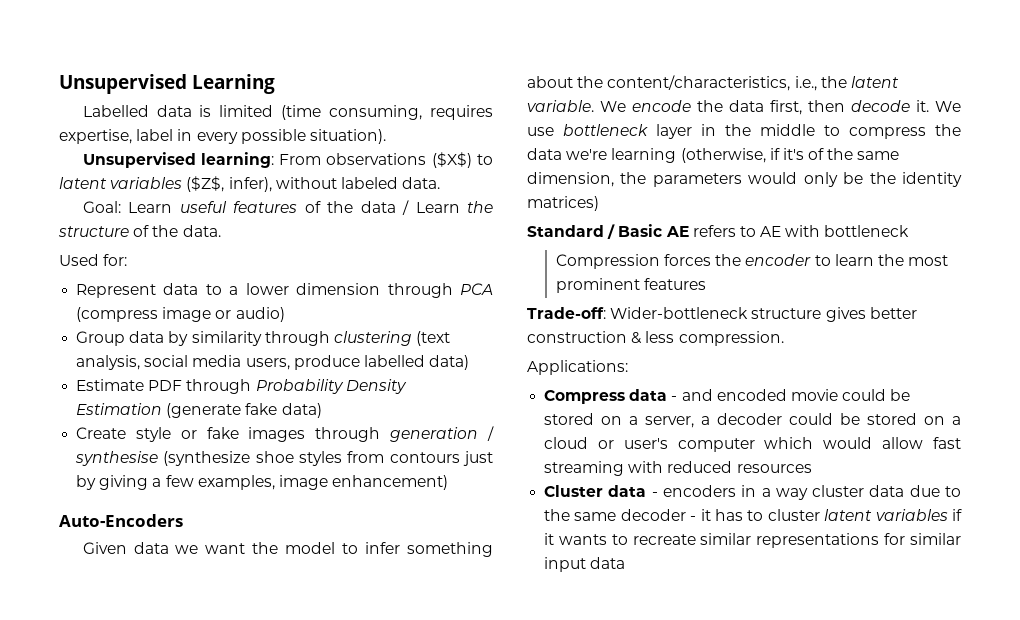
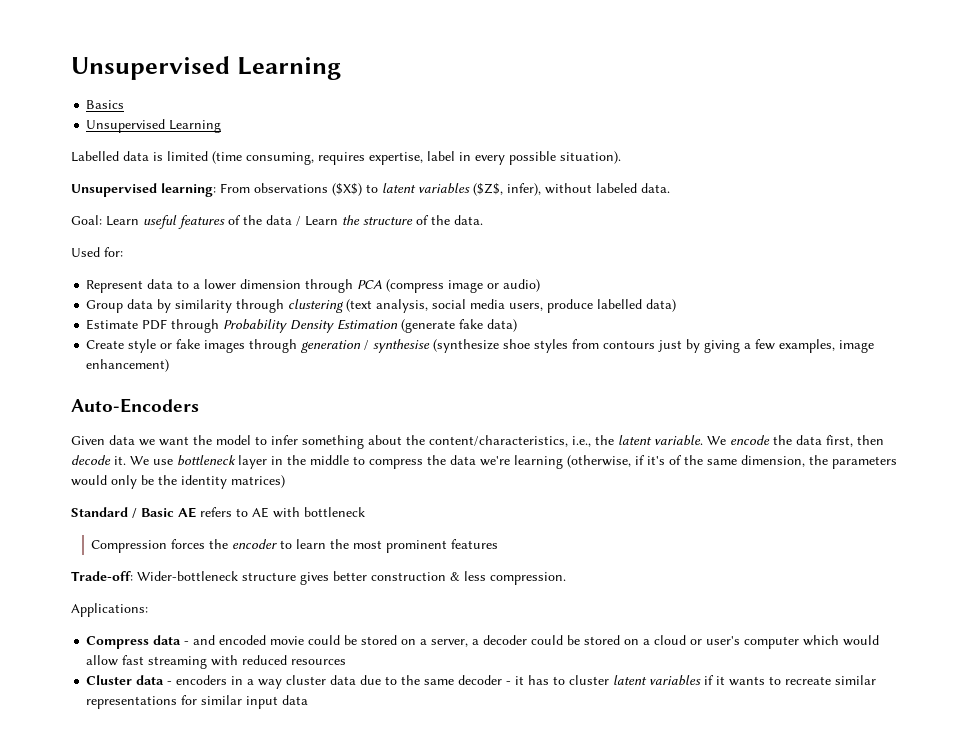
[59,74,275,94] Unsupervised Learning -> [71,56,341,80] [86,100,125,109] [86,119,222,133] Unsupervised Learning // Basics // Unsupervised Learning

